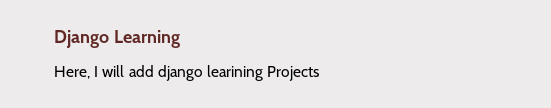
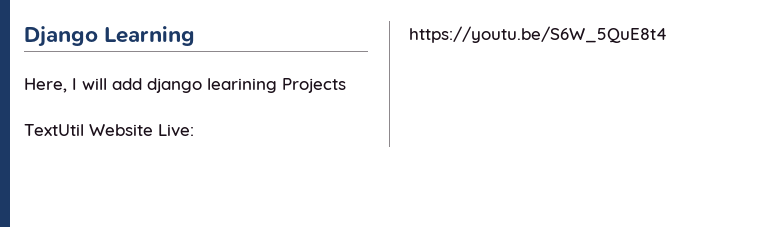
(320, 73) none -> [24,124,194,137] [409,26,667,43] // TextUtil Website Live: https://youtu.be/S6W_5QuE8t4

